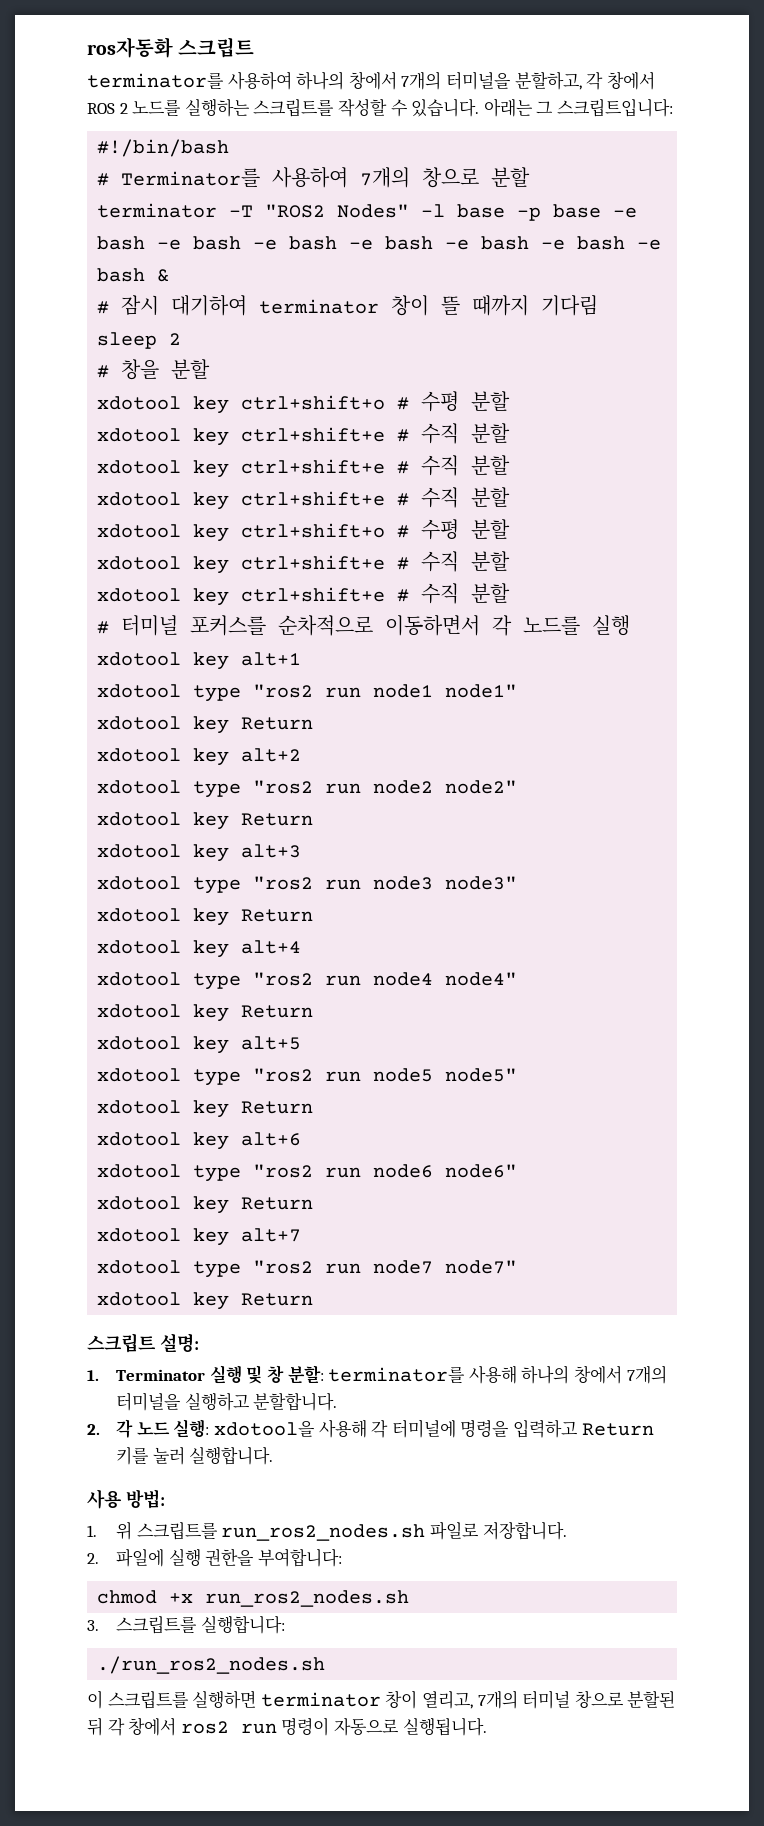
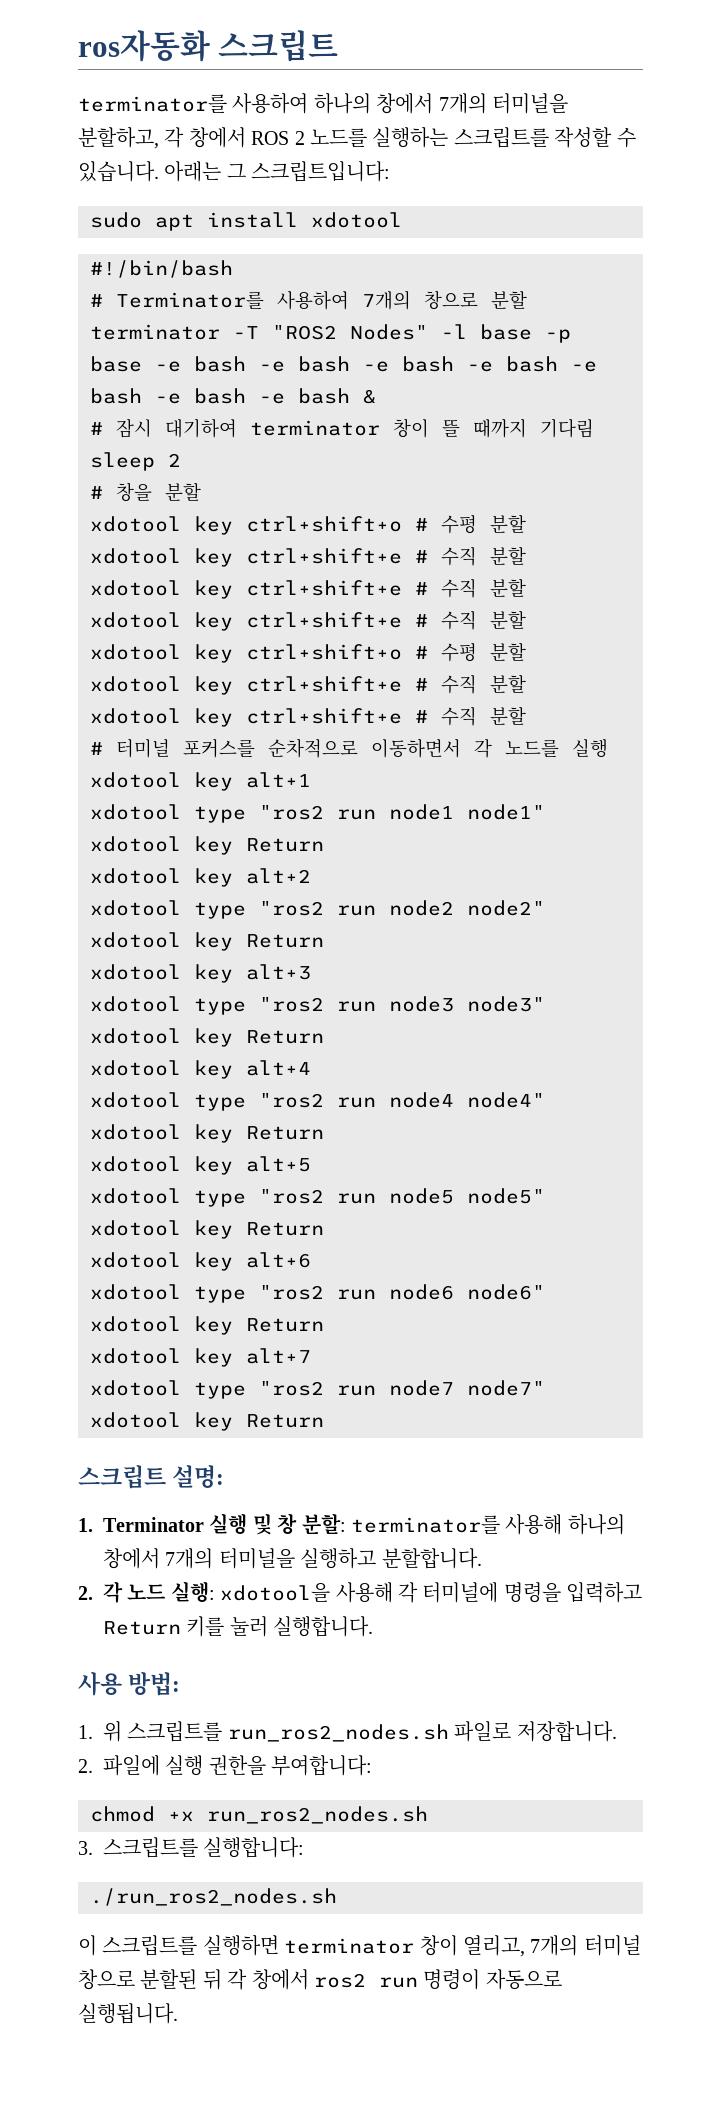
(673, 108) none -> [90,212,402,231] // sudo apt install xdotool

